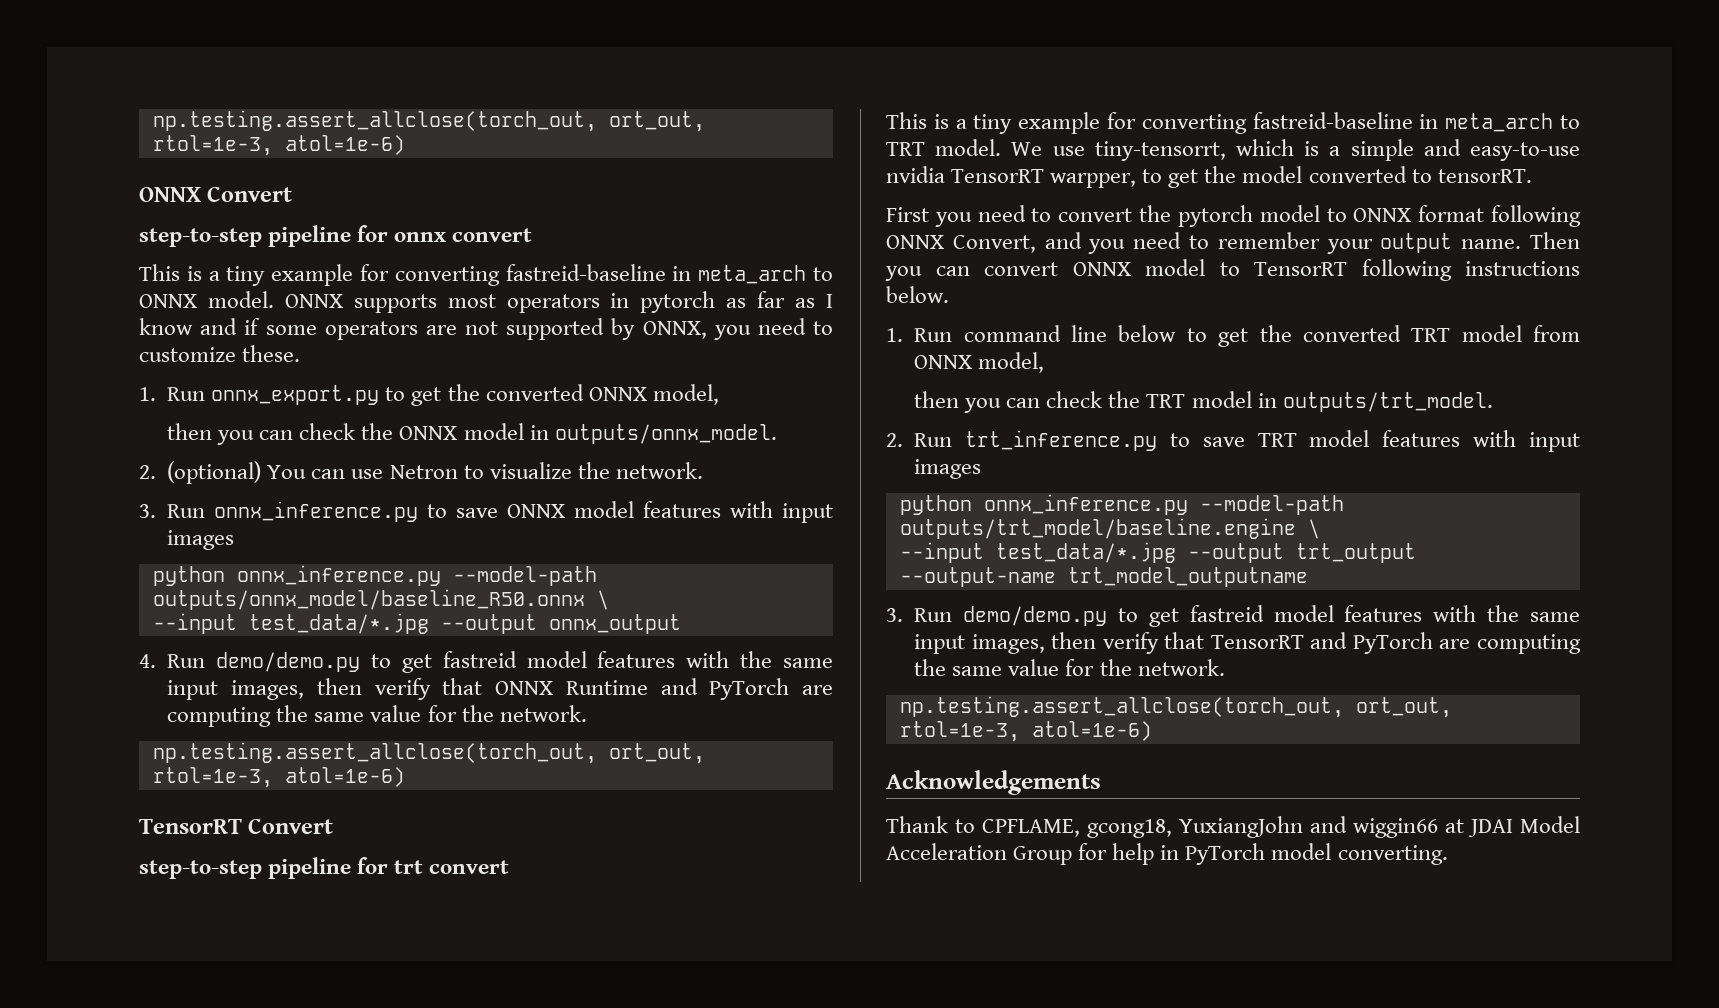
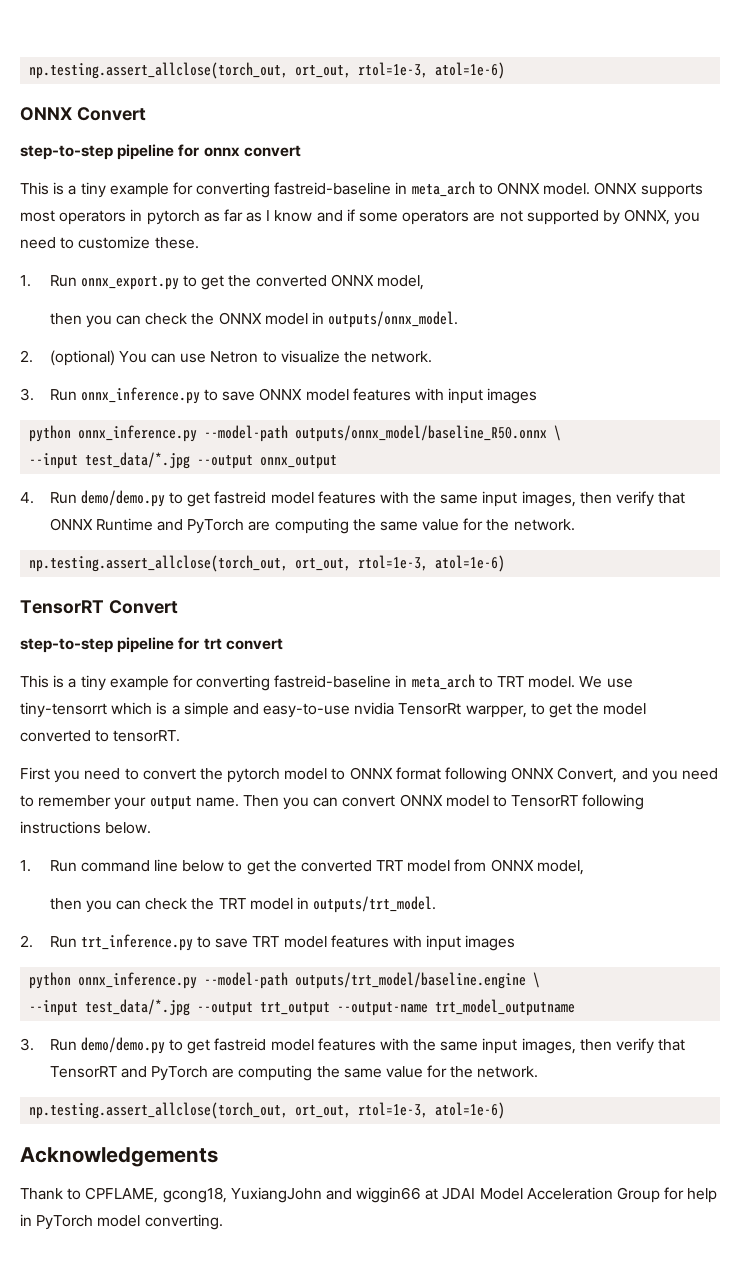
[1094,141,1226,161] tiny-tensorrt, -> [20,702,107,718] tiny-tensorrt
[951,169,1045,183] TensorRT -> [398,703,462,715] TensorRt

